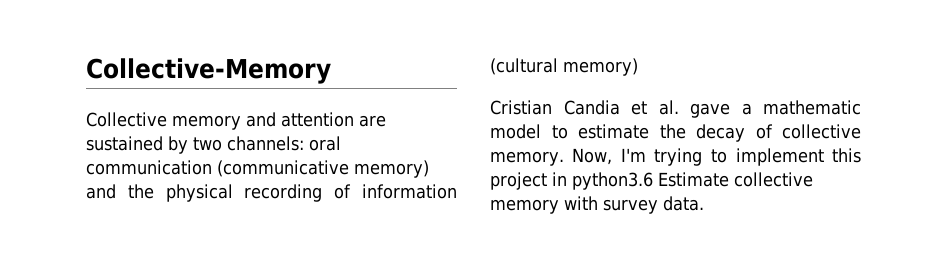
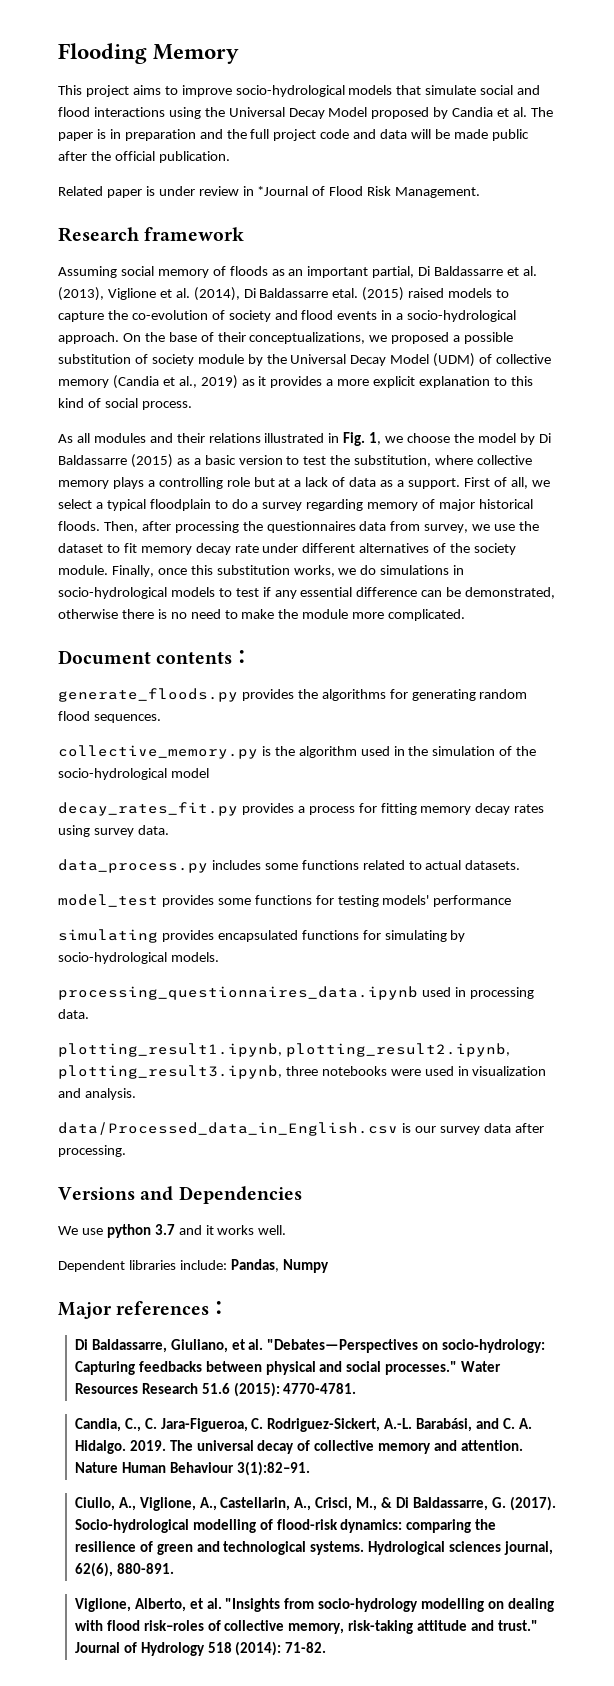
[86,58,331,84] [86,112,386,130] [86,136,341,154] [86,160,429,178] [86,184,458,202] [490,58,638,76] [490,100,861,118] [490,124,861,142] [490,148,861,166] [490,172,813,190] [490,196,704,214] Collective-Memory // Collective memory and attention are sustained by two channels: oral communication (communicative memory) and the physical recording of information (cultural memory) // Cristian Candia et al. gave a mathematic model to estimate the decay of collective memory. Now, I'm trying to implement this project in python3.6 Estimate collective memory with survey data. -> [58,43,240,64] [58,85,541,97] [58,107,553,119] [58,129,529,141] [58,151,230,163] [58,186,481,198] [58,227,245,242] [58,266,537,278] [58,287,510,301] [58,310,517,322] [58,332,514,344] [58,353,552,367] [58,375,533,389] [58,398,192,410] [58,432,551,446] [58,454,533,468] [58,477,550,489] [58,499,533,511] [58,521,540,533] [58,543,517,555] [58,565,465,577] [58,587,556,599] [58,609,466,621] [58,650,253,665] [58,688,528,702] [58,711,161,723] [58,745,537,759] [58,768,209,780] [58,802,545,816] [58,825,169,837] [58,859,521,873] [58,894,512,907] [58,929,466,943] [58,952,219,964] [58,986,534,1000] [58,1009,89,1019] [58,1043,510,1057] [58,1065,547,1079] [58,1088,136,1100] [58,1122,544,1136] [58,1145,126,1157] [58,1186,302,1204] [58,1224,287,1238] [58,1259,329,1273] [58,1301,230,1319] [74,1339,546,1353] [74,1361,502,1375] [74,1382,357,1397] [74,1418,532,1432] [74,1440,524,1454] [74,1461,310,1476] [74,1496,556,1511] [74,1519,497,1533] [74,1541,554,1555] [74,1562,174,1577] [74,1598,555,1612] [74,1620,539,1634] [74,1641,327,1656] Flooding Memory // This project aims to improve socio-hydrological models that simulate social and flood interactions using the Universal Decay Model proposed by Candia et al. The paper is in preparation and the full project code and data will be made public after the official publication. // Related paper is under review in *Journal of Flood Risk Management. // Research framework // Assuming social memory of floods as an important partial, Di Baldassarre et al. (2013), Viglione et al. (2014), Di Baldassarre etal. (2015) raised models to capture the co-evolution of society and flood events in a socio-hydrological approach. On the base of their conceptualizations, we proposed a possible substitution of society module by the Universal Decay Model (UDM) of collective memory (Candia et al., 2019) as it provides a more explicit explanation to this kind of social process. // As all modules and their relations illustrated in Fig. 1, we choose the model by Di Baldassarre (2015) as a basic version to test the substitution, where collective memory plays a controlling role but at a lack of data as a support. First of all, we select a typical floodplain to do a survey regarding memory of major historical floods. Then, after processing the questionnaires data from survey, we use the dataset to fit memory decay rate under different alternatives of the society module. Finally, once this substitution works, we do simulations in socio-hydrological models to test if any essential difference can be demonstrated, otherwise there is no need to make the module more complicated. // Document contents： // generate_floods.py provides the algorithms for generating random flood sequences. // collective_memory.py is the algorithm used in the simulation of the socio-hydrological model // decay_rates_fit.py provides a process for fitting memory decay rates using survey data. // data_process.py includes some functions related to actual datasets. // model_test provides some functions for testing models' performance // simulating provides encapsulated functions for simulating by socio-hydrological models. // processing_questionnaires_data.ipynb used in processing data. // plotting_result1.ipynb, plotting_result2.ipynb, plotting_result3.ipynb, three notebooks were used in visualization and analysis. // data/Processed_data_in_English.csv is our survey data after processing. // Versions and Dependencies // We use python 3.7 and it works well. // Dependent libraries include: Pandas, Numpy // Major references： // Di Baldassarre, Giuliano, et al. "Debates—Perspectives on socio‐hydrology: Capturing feedbacks between physical and social processes." Water Resources Research 51.6 (2015): 4770-4781. // Candia, C., C. Jara-Figueroa, C. Rodriguez-Sickert, A.-L. Barabási, and C. A. Hidalgo. 2019. The universal decay of collective memory and attention. Nature Human Behaviour 3(1):82–91. // Ciullo, A., Viglione, A., Castellarin, A., Crisci, M., & Di Baldassarre, G. (2017). Socio-hydrological modelling of flood-risk dynamics: comparing the resilience of green and technological systems. Hydrological sciences journal, 62(6), 880-891. // Viglione, Alberto, et al. "Insights from socio-hydrology modelling on dealing with flood risk–roles of collective memory, risk-taking attitude and trust." Journal of Hydrology 518 (2014): 71-82.

